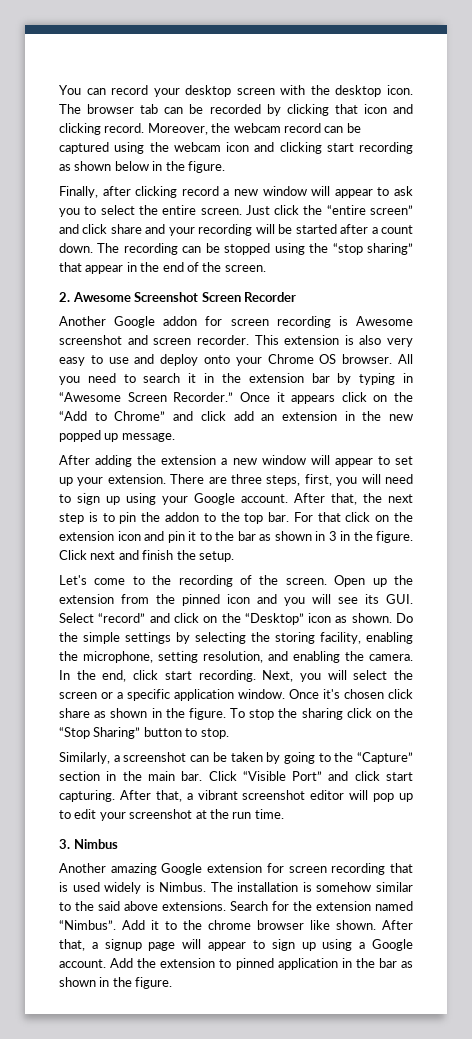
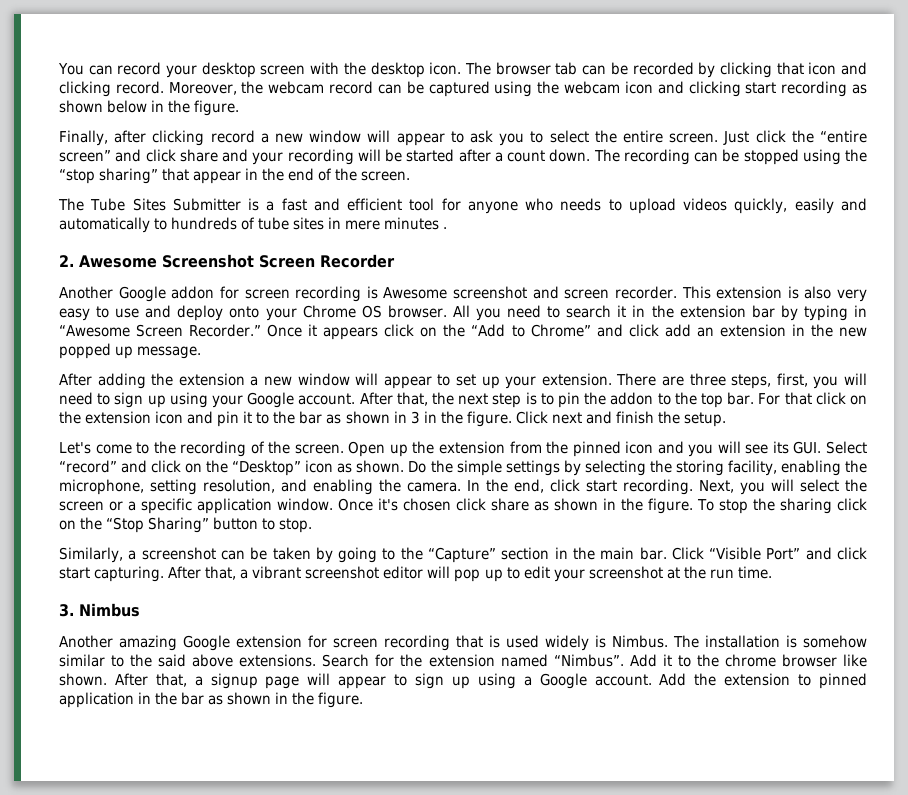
(266, 268) none -> [58,198,868,214] [59,217,448,233] // The Tube Sites Submitter is a fast and efficient tool for anyone who needs to upload videos quickly, easily and automatically to hundreds of tube sites in mere minutes .

